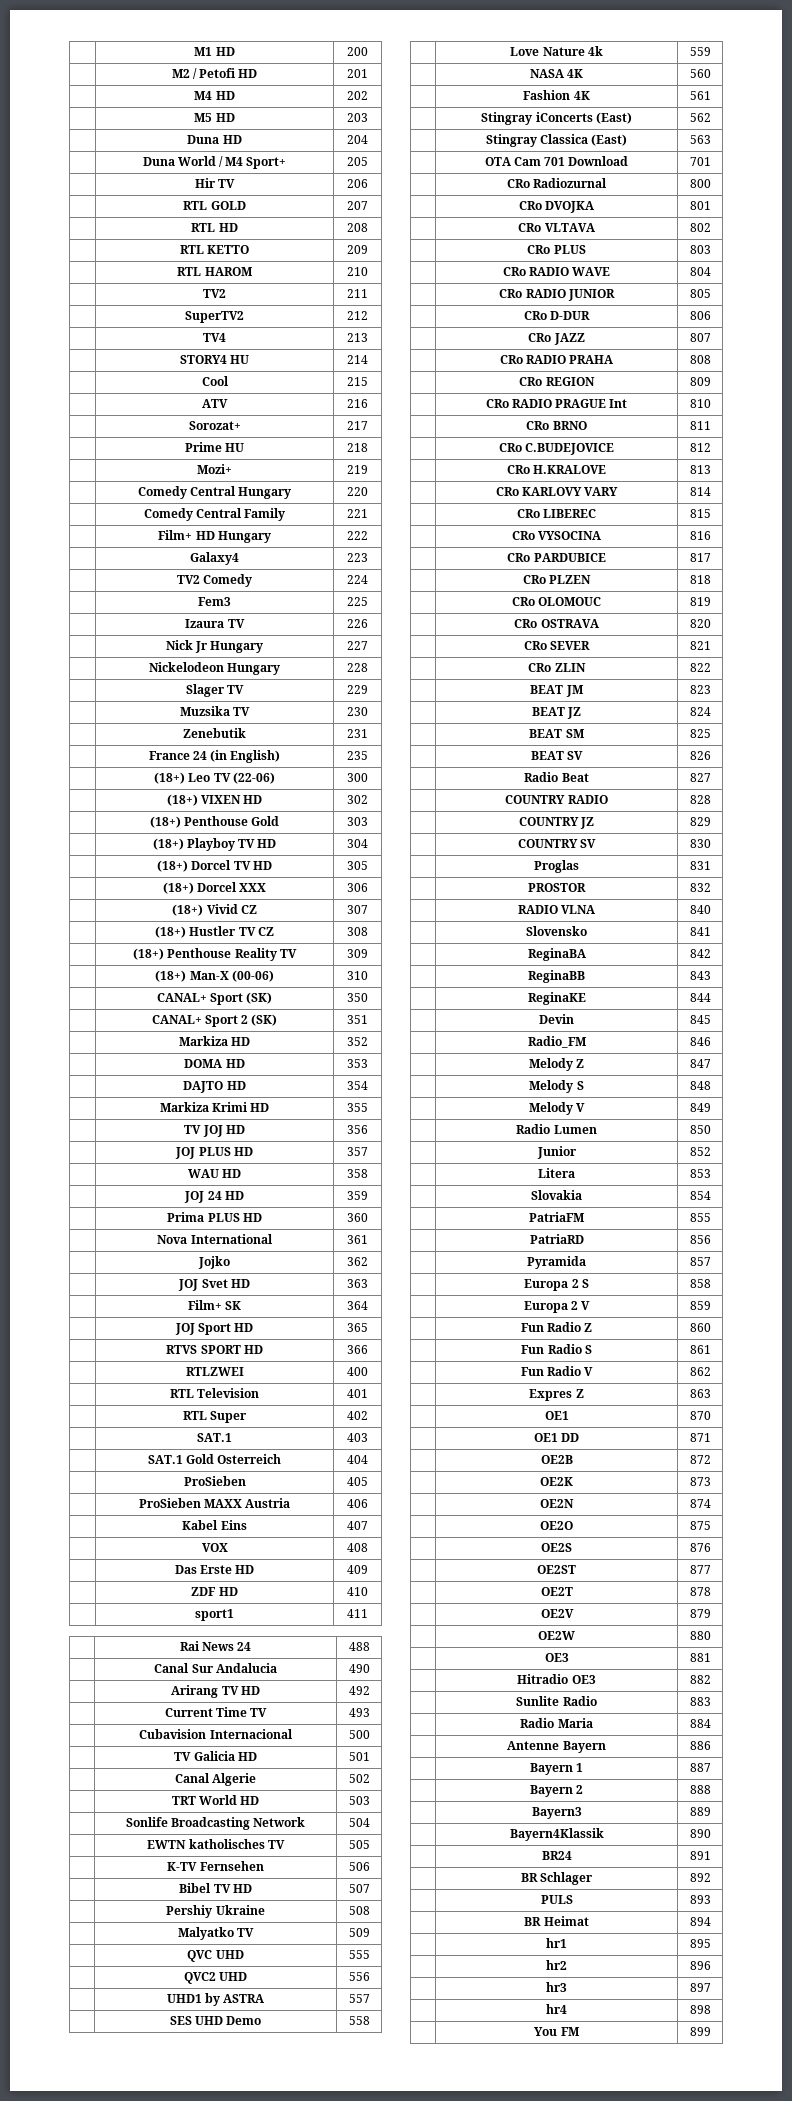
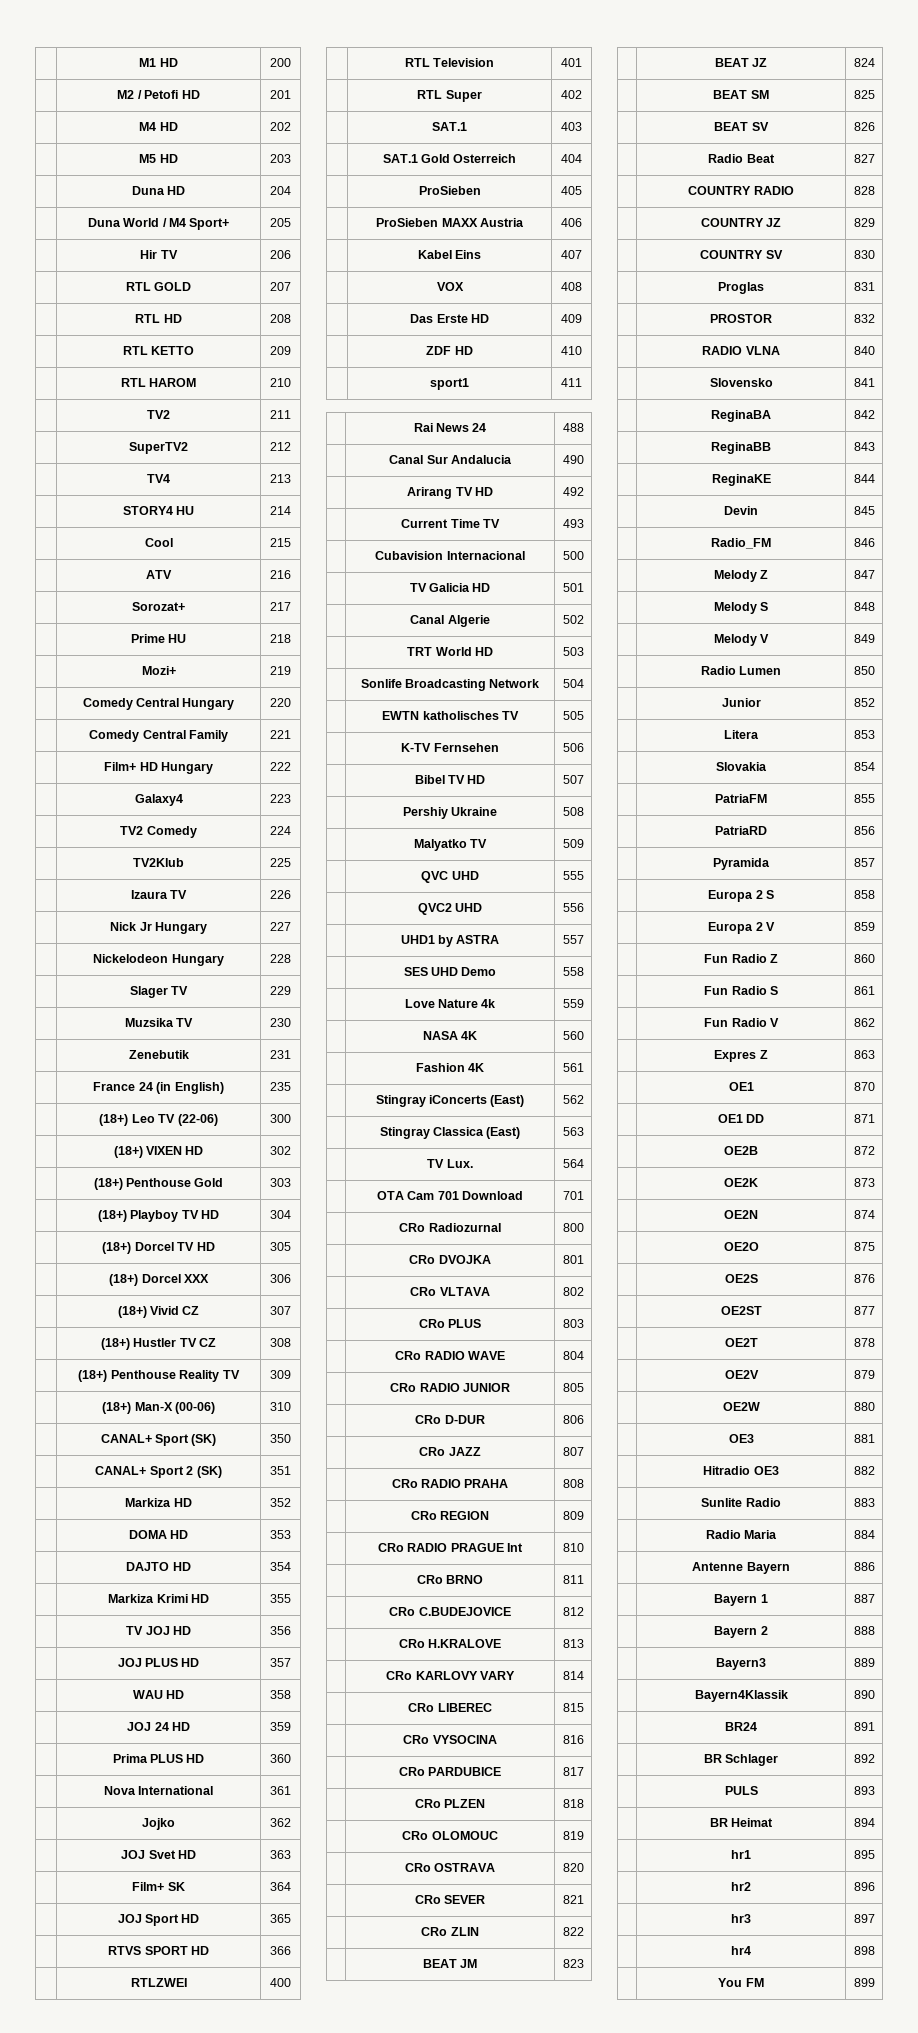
[198,597,231,606] Fem3 -> [133,858,184,867] TV2Klub
(711, 139) none -> [427,1159,473,1168] [562,1159,584,1168] // | TV Lux. | 564

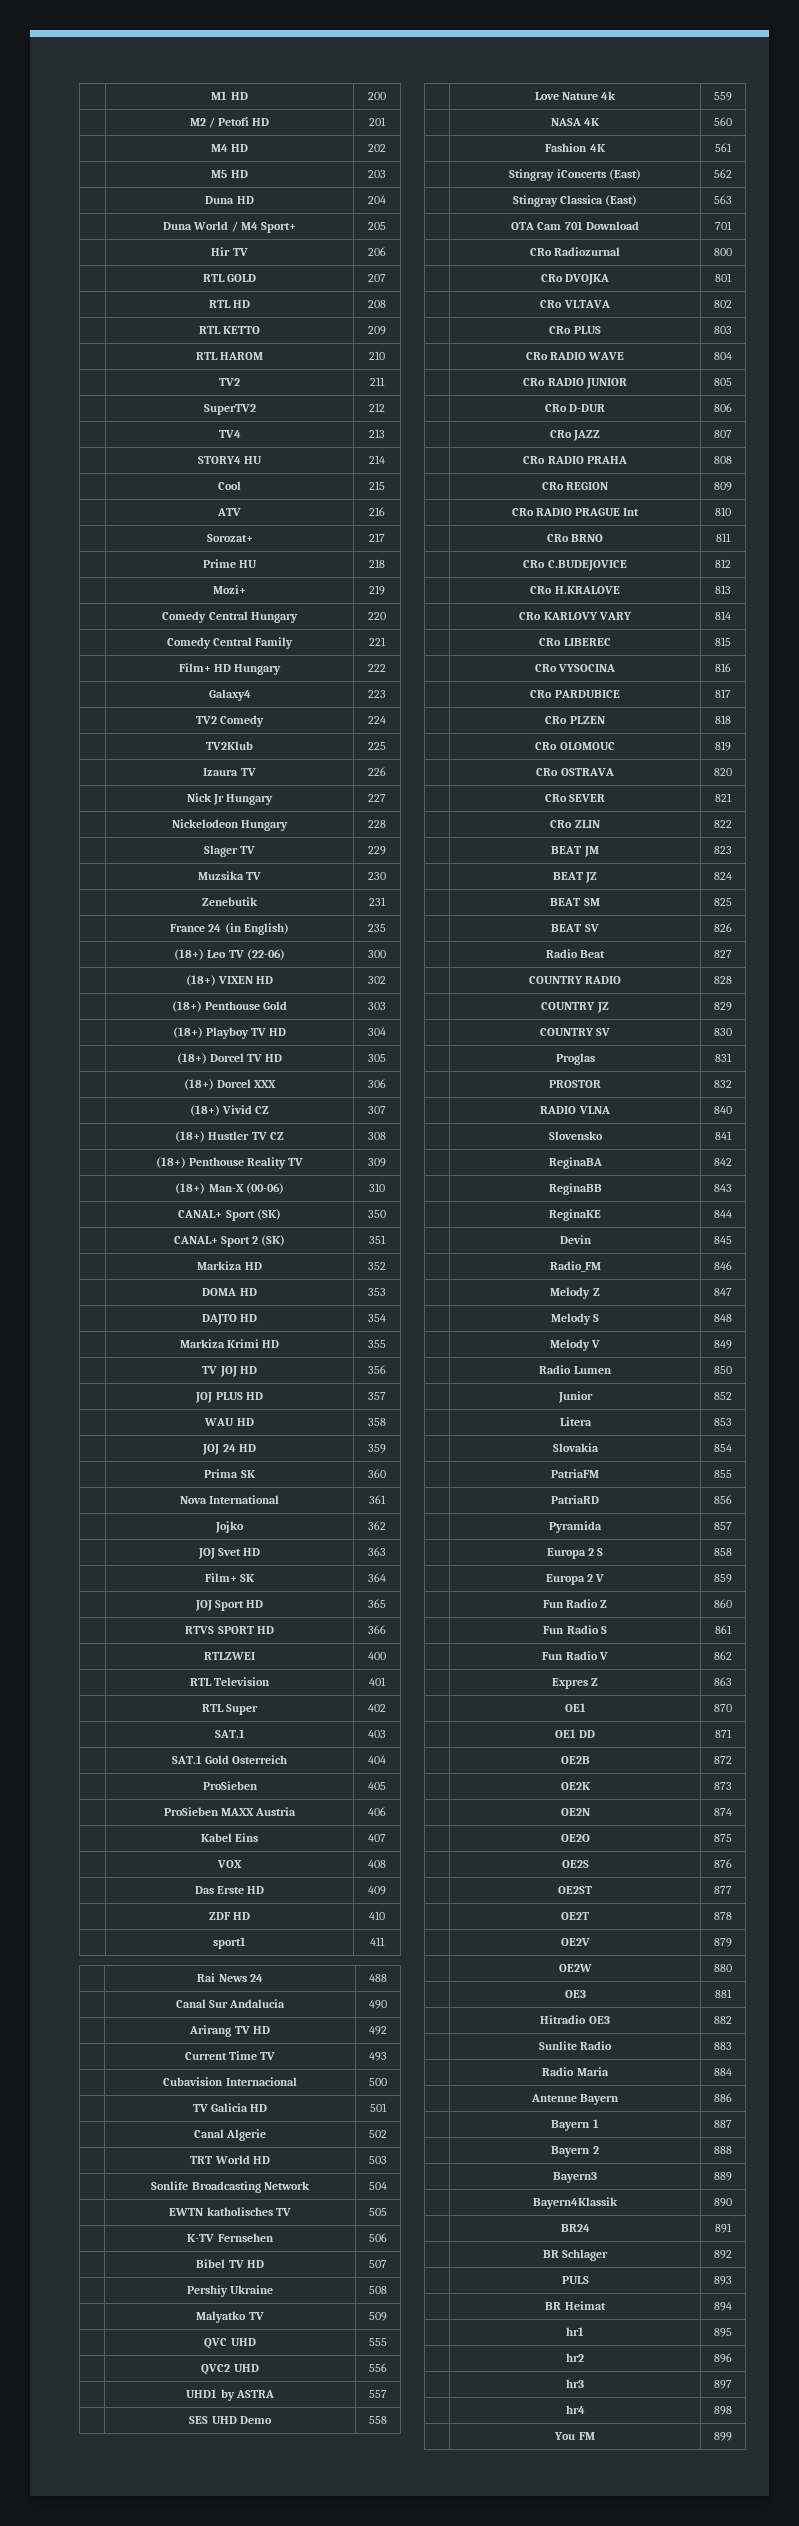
[150,1754,205,1763] PLUS HD -> [240,1470,256,1478] SK
[427,1159,473,1168] [562,1159,584,1168] // | TV Lux. | 564 -> (732, 199) none

